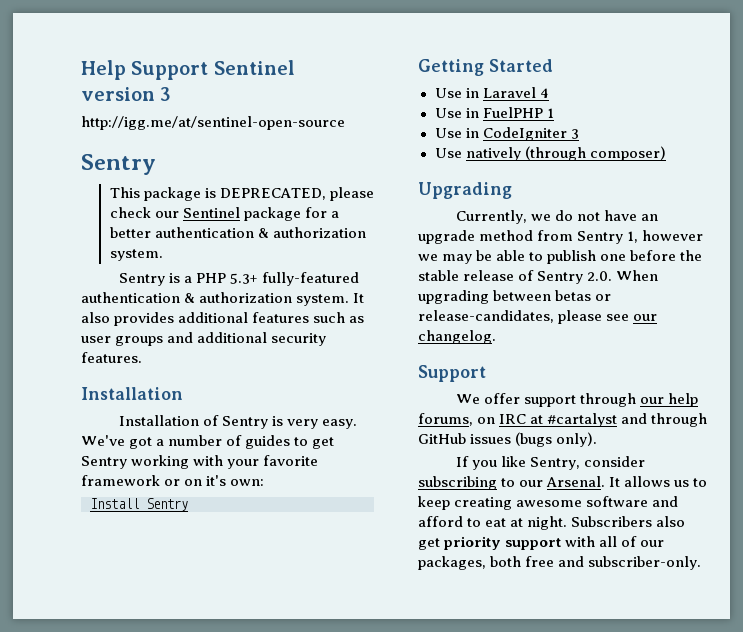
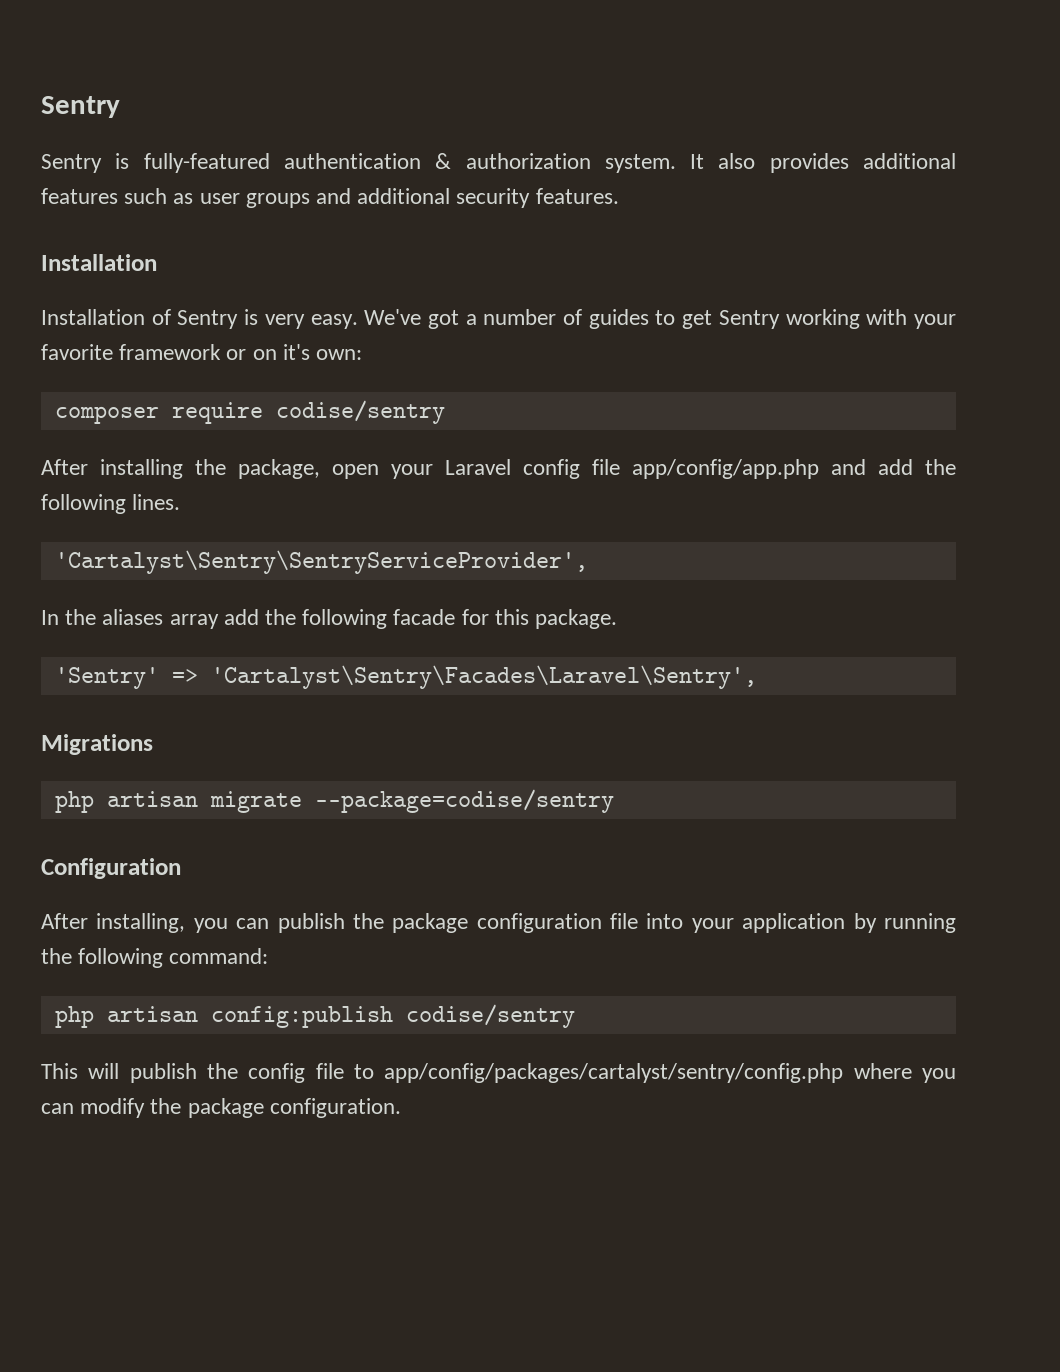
[81,60,295,80] [81,87,172,101] [81,116,345,130] [81,154,156,175] [109,187,374,201] [109,207,339,221] [109,227,366,238] [109,249,163,261] [118,273,259,286] Help Support Sentinel version 3 // http://igg.me/at/sentinel-open-source // Sentry // This package is DEPRECATED, please check our Sentinel package for a better authentication & authorization system. // Sentry is a PHP 5.3+ -> [41,96,120,118] [41,153,130,173] Sentry // Sentry is
[90,498,188,511] [418,59,553,76] [434,87,549,98] [434,107,554,118] [434,127,579,141] [434,146,666,161] [418,182,512,199] [455,210,659,224] [418,230,704,244] [418,250,703,264] [418,270,659,284] [418,290,612,304] [418,310,658,324] [418,330,496,344] [418,365,486,382] [455,393,699,407] [418,413,708,427] [418,432,598,447] [455,456,646,470] [418,476,708,490] [418,496,679,510] [418,516,686,530] [418,536,665,550] [418,556,702,570] Install Sentry // Getting Started // Use in Laravel 4 // Use in FuelPHP 1 // Use in CodeIgniter 3 // Use natively (through composer) // Upgrading // Currently, we do not have an upgrade method from Sentry 1, however we may be able to publish one before the stable release of Sentry 2.0. When upgrading between betas or release-candidates, please see our changelog. // Support // We offer support through our help forums, on IRC at #cartalyst and through GitHub issues (bugs only). // If you like Sentry, consider subscribing to our Arsenal. It allows us to keep creating awesome software and afford to eat at night. Subscribers also get priority support with all of our packages, both free and subscriber-only. -> [54,400,445,424] [41,459,956,479] [41,494,181,514] [54,550,588,574] [41,609,618,629] [54,665,757,689] [41,734,153,755] [54,789,614,813] [41,858,181,879] [41,913,956,933] [41,948,269,968] [54,1004,575,1028] [41,1063,956,1083] [41,1098,401,1118] composer require codise/sentry // After installing the package, open your Laravel config file app/config/app.php and add the following lines. // 'Cartalyst\Sentry\SentryServiceProvider', // In the aliases array add the following facade for this package. // 'Sentry' => 'Cartalyst\Sentry\Facades\Laravel\Sentry', // Migrations // php artisan migrate --package=codise/sentry // Configuration // After installing, you can publish the package configuration file into your application by running the following command: // php artisan config:publish codise/sentry // This will publish the config file to app/config/packages/cartalyst/sentry/config.php where you can modify the package configuration.

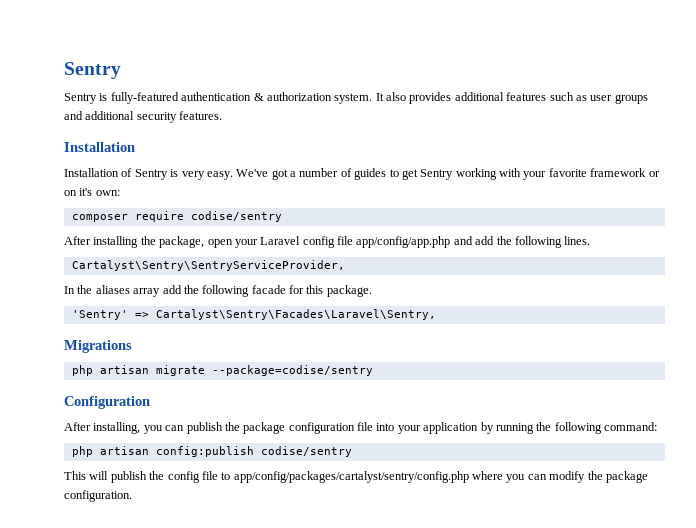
[54,550,588,574] 'Cartalyst\Sentry\SentryServiceProvider', -> [71,260,345,271] Cartalyst\Sentry\SentryServiceProvider,
[210,665,757,689] 'Cartalyst\Sentry\Facades\Laravel\Sentry', -> [155,309,436,320] Cartalyst\Sentry\Facades\Laravel\Sentry,

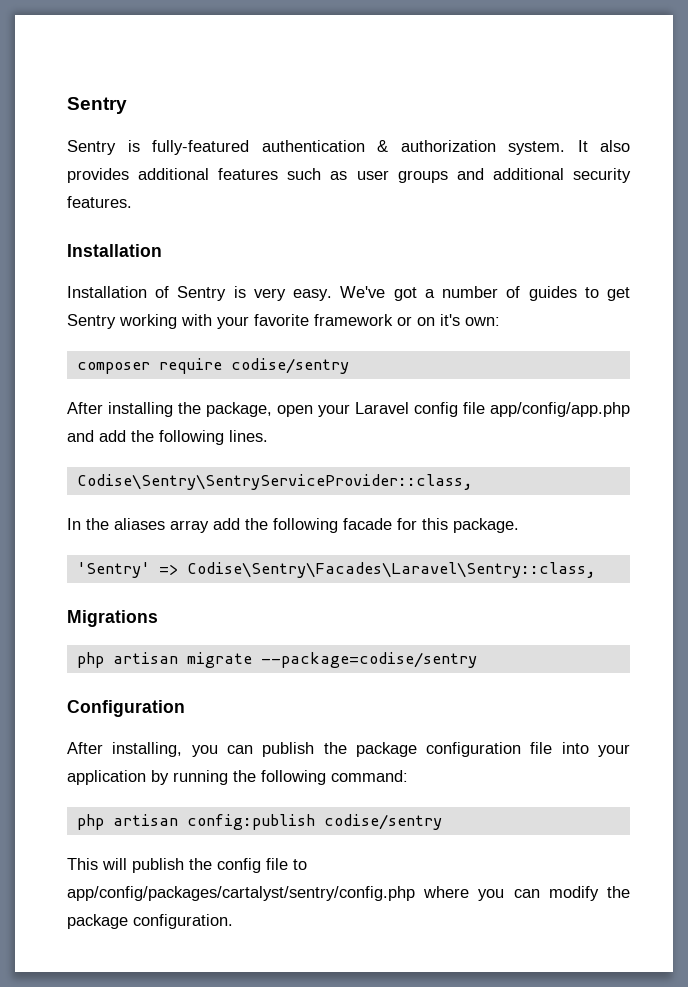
[71,260,345,271] Cartalyst\Sentry\SentryServiceProvider, -> [76,474,473,490] Codise\Sentry\SentryServiceProvider::class,
[155,309,436,320] Cartalyst\Sentry\Facades\Laravel\Sentry, -> [186,562,596,578] Codise\Sentry\Facades\Laravel\Sentry::class,

